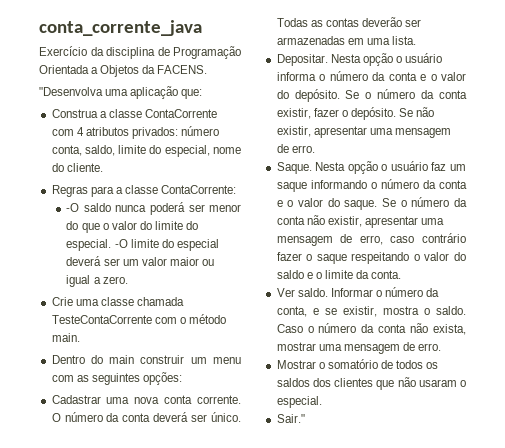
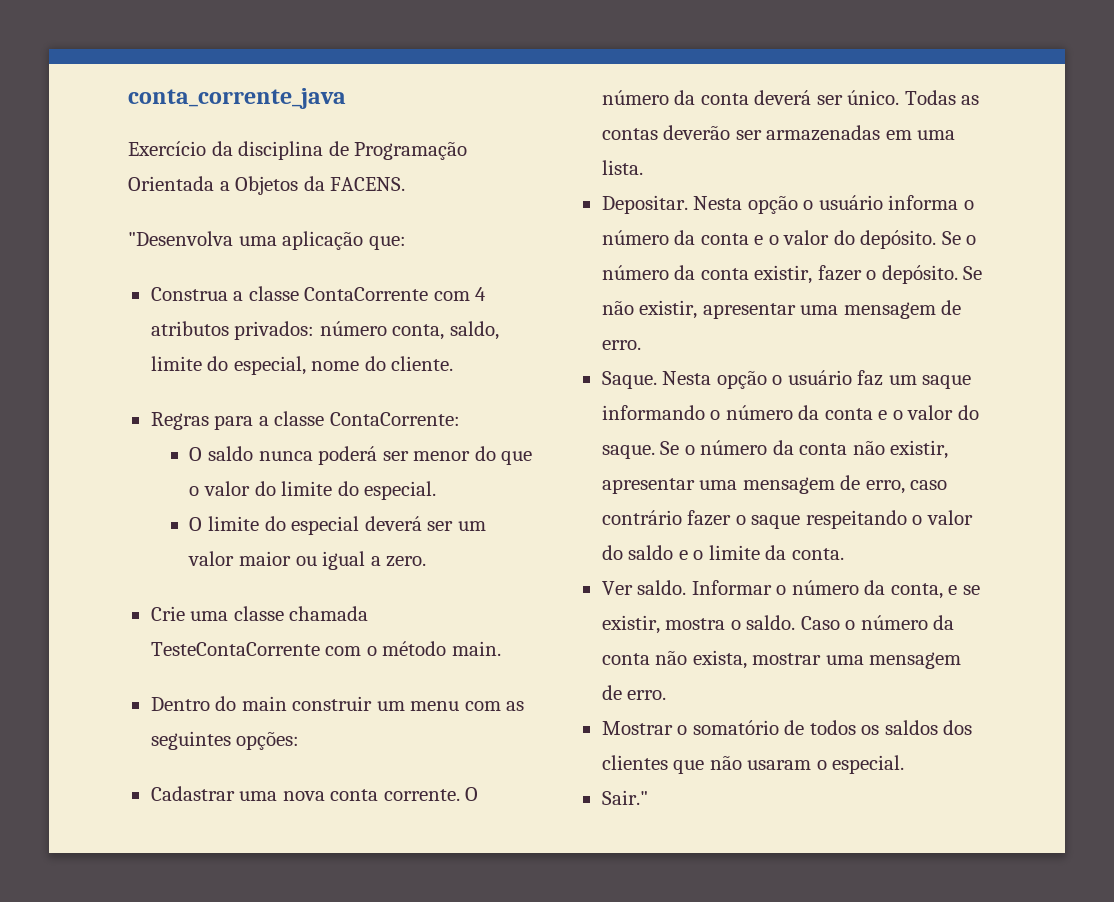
[66,203,80,212] -O -> [189,447,203,461] O
[114,239,128,248] -O -> [189,517,203,531] // O

